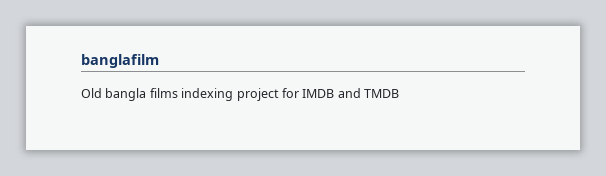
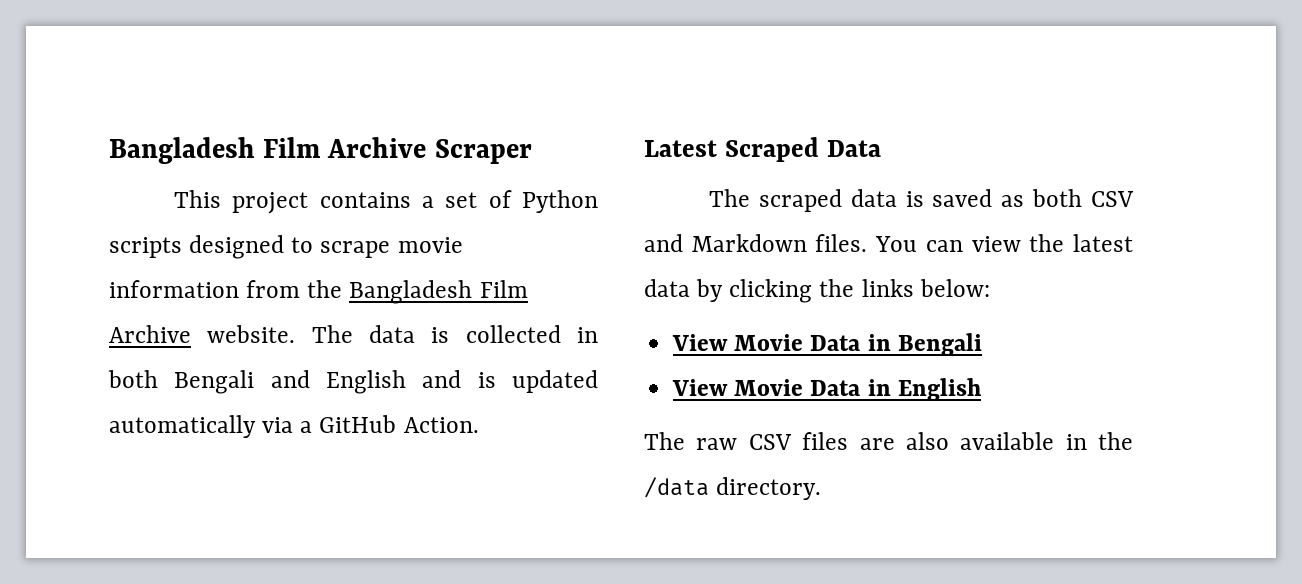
[81,54,159,68] [81,88,399,101] banglafilm // Old bangla films indexing project for IMDB and TMDB -> [109,137,532,164] [174,190,598,214] [109,235,463,259] [109,280,528,304] [109,325,598,343] [108,370,598,394] [109,415,479,438] [644,137,881,162] [709,189,1134,212] [644,234,1133,252] [644,279,990,303] [672,333,982,356] [672,378,981,401] [644,432,1133,450] [644,477,822,500] Bangladesh Film Archive Scraper // This project contains a set of Python scripts designed to scrape movie information from the Bangladesh Film Archive website. The data is collected in both Bengali and English and is updated automatically via a GitHub Action. // Latest Scraped Data // The scraped data is saved as both CSV and Markdown files. You can view the latest data by clicking the links below: // View Movie Data in Bengali // View Movie Data in English // The raw CSV files are also available in the /data directory.

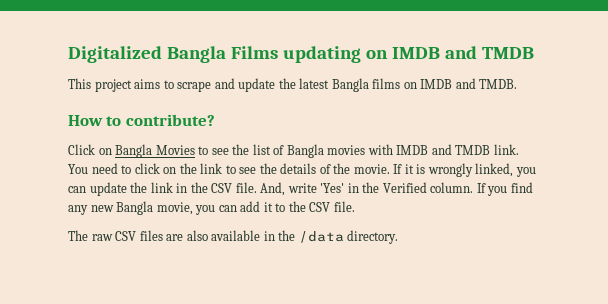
[109,137,532,164] [174,190,598,214] [109,235,463,259] [109,280,528,304] [109,325,598,343] [108,370,598,394] [109,415,479,438] [644,137,881,162] [709,189,1134,212] [644,234,1133,252] [644,279,990,303] [672,333,982,356] [672,378,981,401] Bangladesh Film Archive Scraper // This project contains a set of Python scripts designed to scrape movie information from the Bangladesh Film Archive website. The data is collected in both Bengali and English and is updated automatically via a GitHub Action. // Latest Scraped Data // The scraped data is saved as both CSV and Markdown files. You can view the latest data by clicking the links below: // View Movie Data in Bengali // View Movie Data in English -> [68,46,534,63] [68,78,518,92] [68,114,215,126] [68,144,519,158] [68,163,536,177] [68,182,533,196] [68,201,355,215] Digitalized Bangla Films updating on IMDB and TMDB // This project aims to scrape and update the latest Bangla films on IMDB and TMDB. // How to contribute? // Click on Bangla Movies to see the list of Bangla movies with IMDB and TMDB link. You need to click on the link to see the details of the movie. If it is wrongly linked, you can update the link in the CSV file. And, write 'Yes' in the Verified column. If you find any new Bangla movie, you can add it to the CSV file.

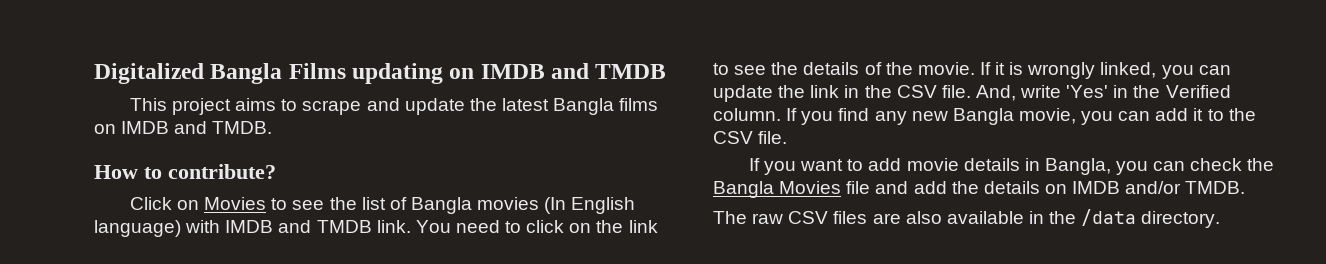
[115,144,153,158] Bangla -> (199, 205) none
(366, 150) none -> [544,197,636,214] [94,220,181,237] (In English language)
(355, 206) none -> [748,158,1275,175] [713,181,1246,198] // If you want to add movie details in Bangla, you can check the Bangla Movies file and add the details on IMDB and/or TMDB.

